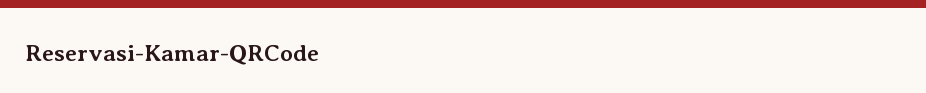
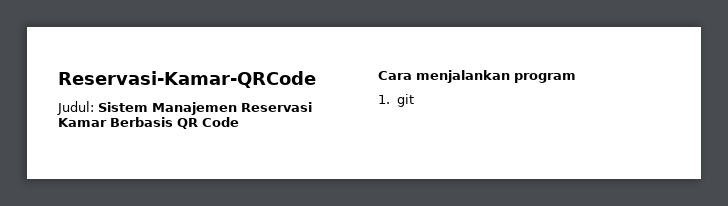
(319, 55) none -> [57,101,312,115] [58,117,239,129] [378,70,576,83] [378,94,415,107] // Judul: Sistem Manajemen Reservasi Kamar Berbasis QR Code // Cara menjalankan program // 1. git

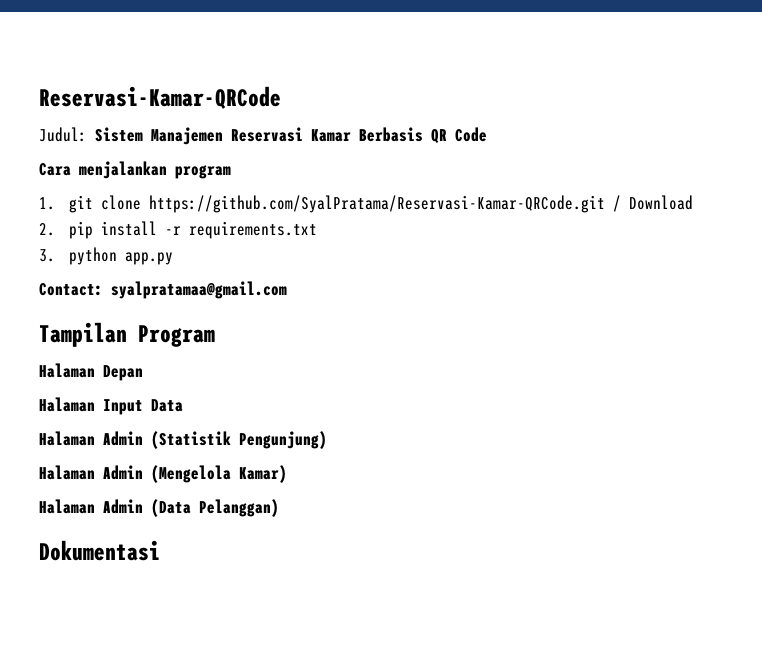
(415, 100) none -> [100,195,693,213] [39,221,317,239] [39,247,173,265] [39,281,287,299] [39,322,215,347] [39,363,143,381] [39,397,183,415] [39,431,327,449] [39,465,287,483] [39,499,279,517] [39,540,160,561] clone https://github.com/SyalPratama/Reservasi-Kamar-QRCode.git / Download // 2. pip install -r requirements.txt // 3. python app.py // Contact: syalpratamaa@gmail.com // Tampilan Program // Halaman Depan // Halaman Input Data // Halaman Admin (Statistik Pengunjung) // Halaman Admin (Mengelola Kamar) // Halaman Admin (Data Pelanggan) // Dokumentasi

